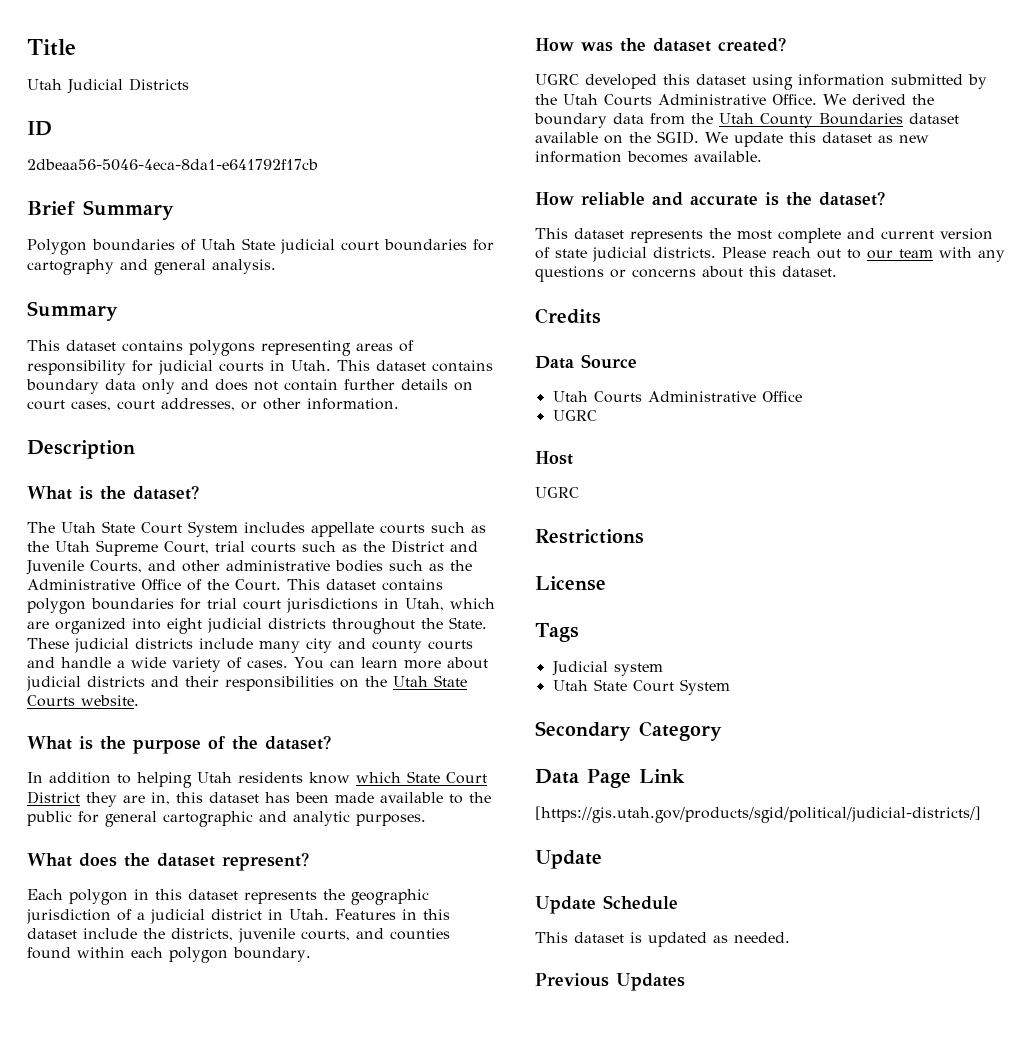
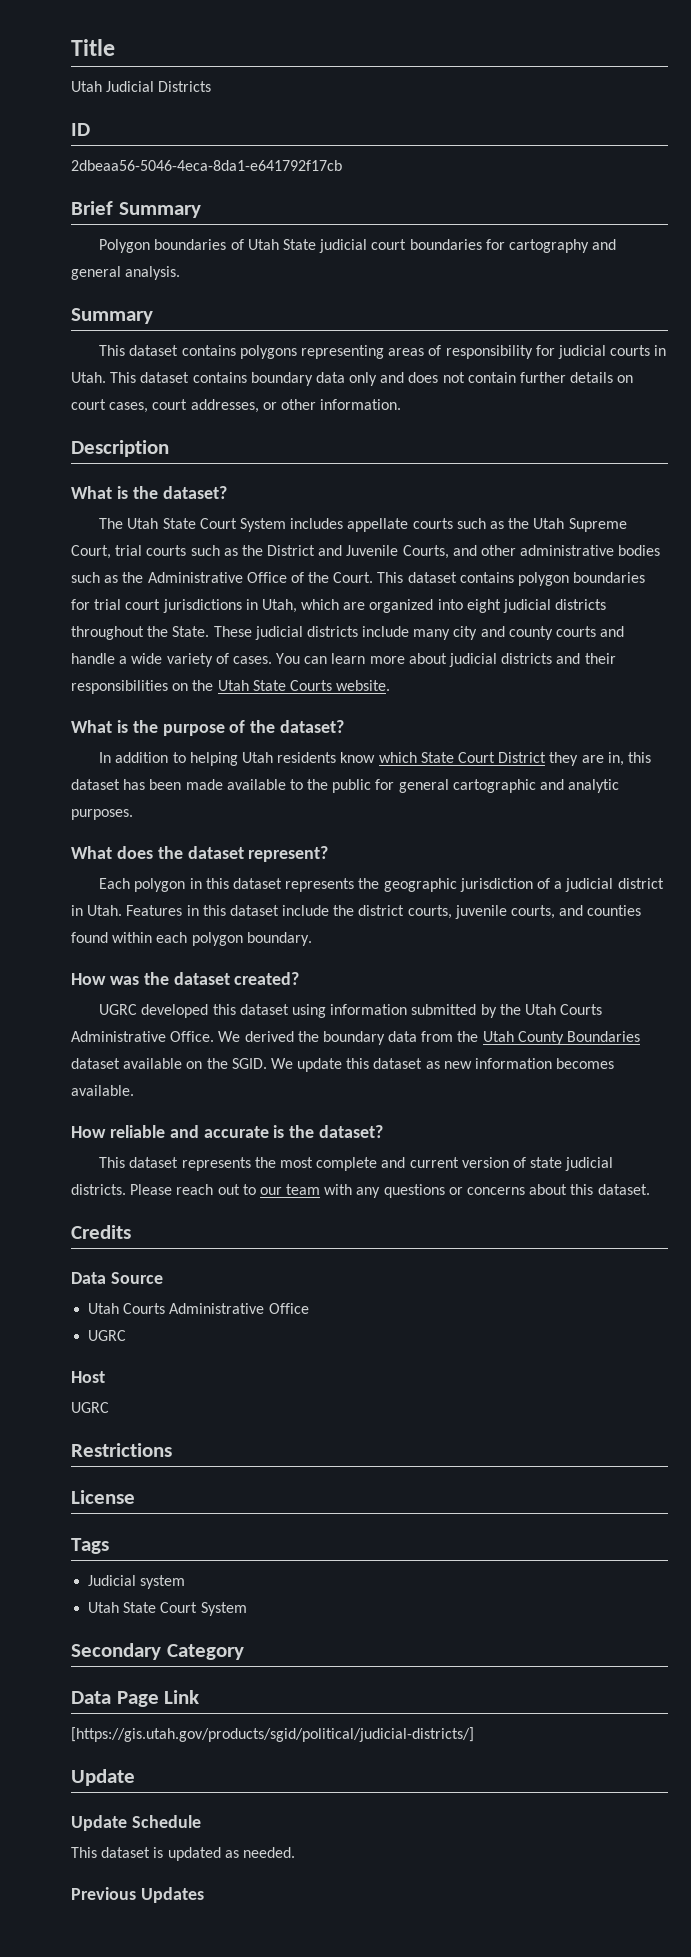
[171,928,233,941] districts, -> [358,905,452,919] district courts,

